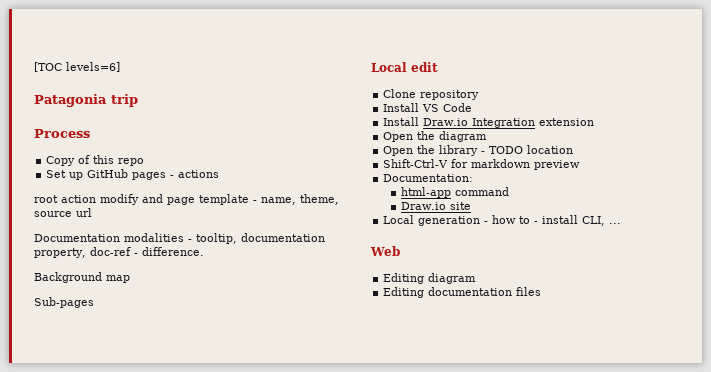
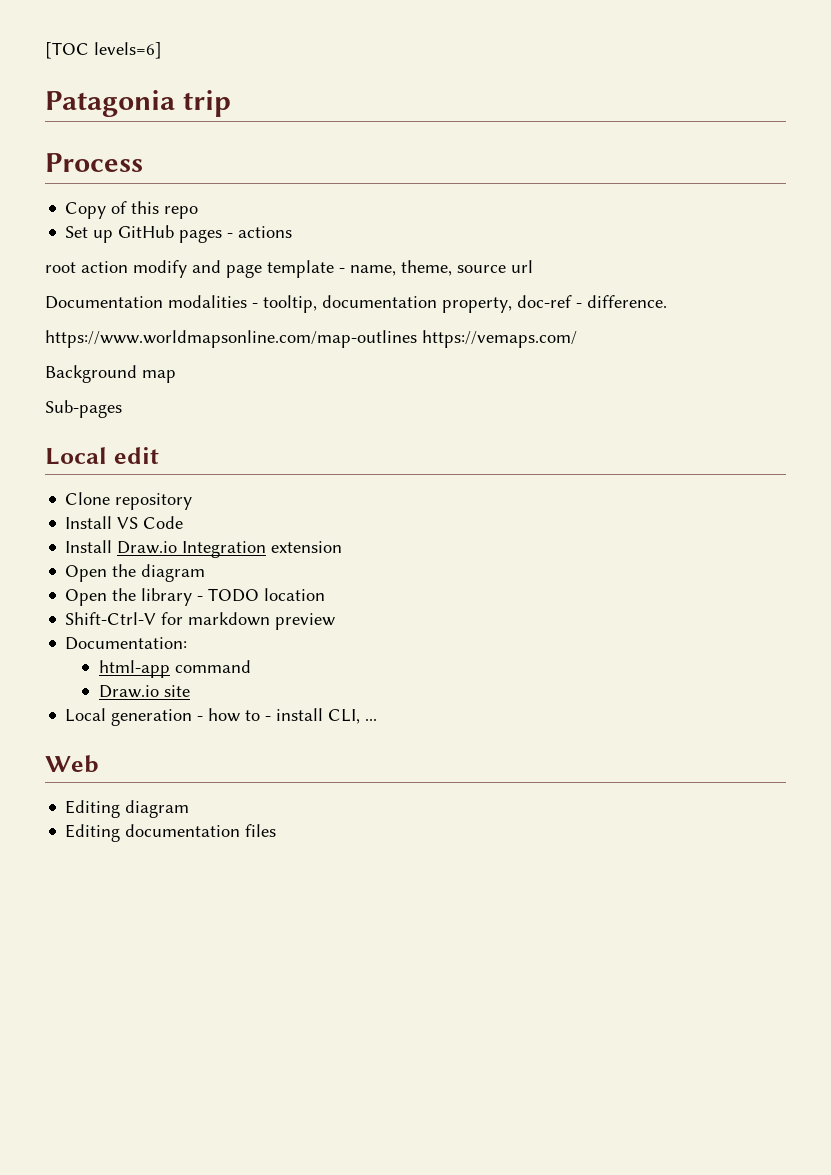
(204, 251) none -> [45,330,577,348] // https://www.worldmapsonline.com/map-outlines https://vemaps.com/

